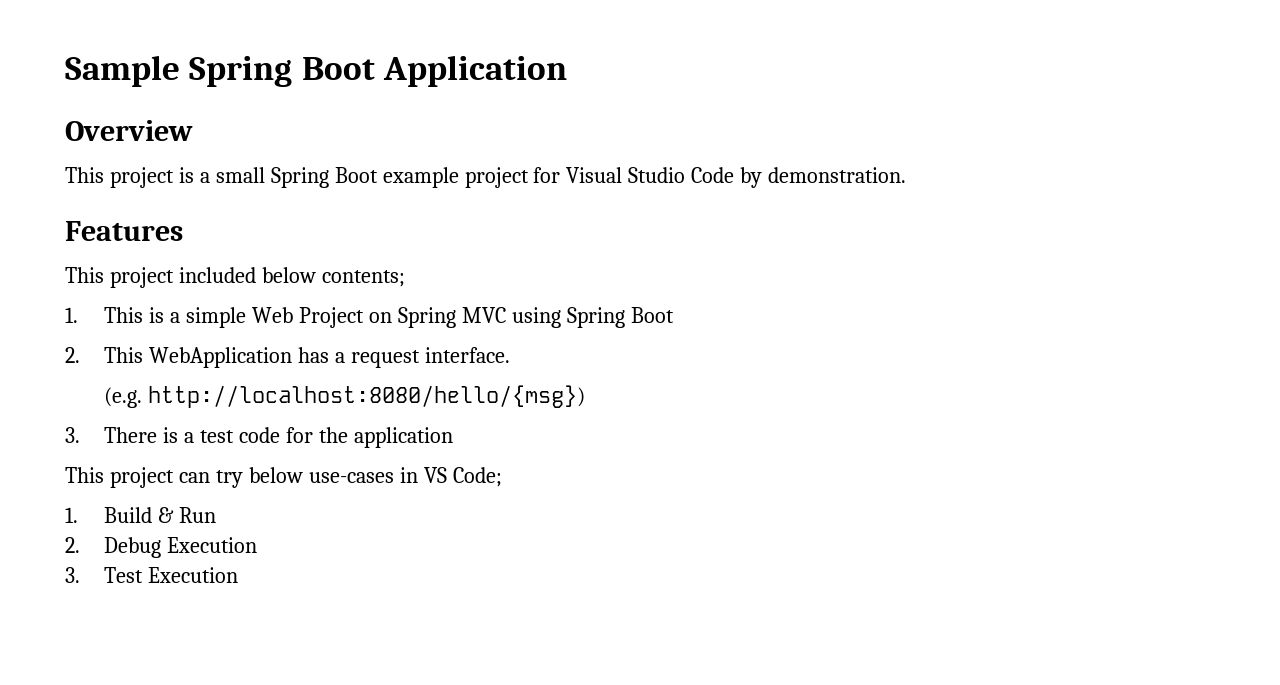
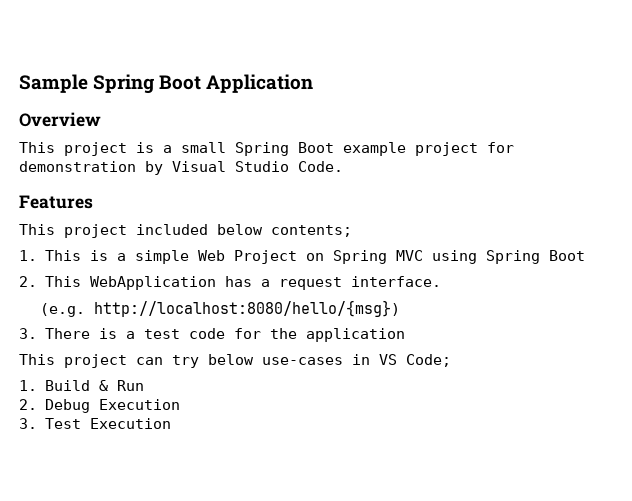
[566,167,907,188] Visual Studio Code by demonstration. -> [19,161,343,175] demonstration by Visual Studio Code.

